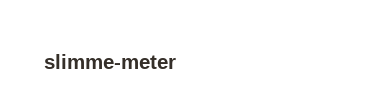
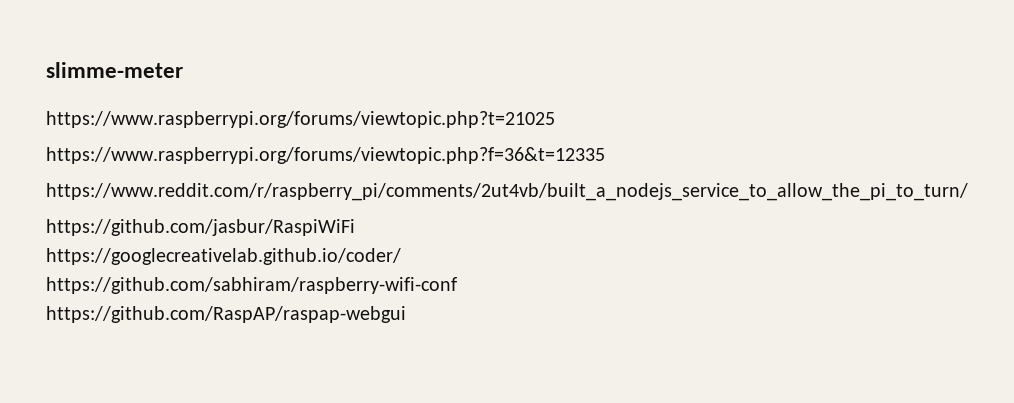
(176, 61) none -> [46,111,555,128] [46,147,605,164] [46,183,968,201] [46,219,355,236] [46,248,401,265] [46,277,457,294] [46,306,406,323] // https://www.raspberrypi.org/forums/viewtopic.php?t=21025 // https://www.raspberrypi.org/forums/viewtopic.php?f=36&t=12335 // https://www.reddit.com/r/raspberry_pi/comments/2ut4vb/built_a_nodejs_service_to_allow_the_pi_to_turn/ // https://github.com/jasbur/RaspiWiFi // https://googlecreativelab.github.io/coder/ // https://github.com/sabhiram/raspberry-wifi-conf // https://github.com/RaspAP/raspap-webgui

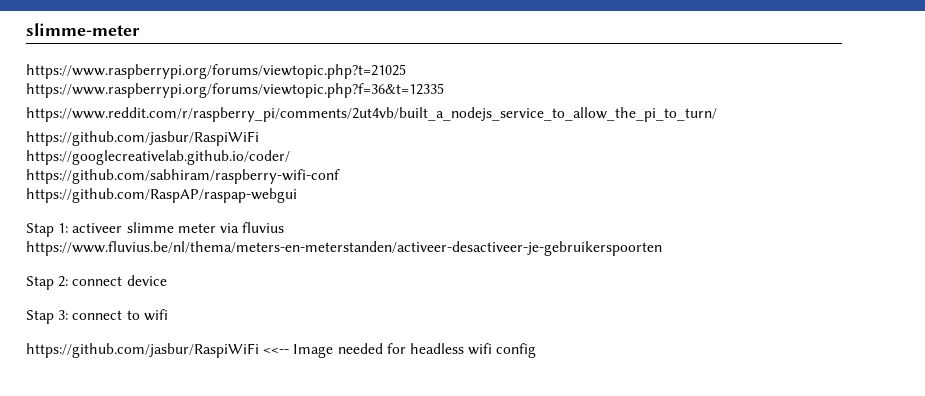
(406, 314) none -> [26,222,285,237] [26,241,662,256] [26,275,167,290] [26,309,168,324] [26,343,537,358] // Stap 1: activeer slimme meter via fluvius https://www.fluvius.be/nl/thema/meters-en-meterstanden/activeer-desactiveer-je-gebruikerspoorten // Stap 2: connect device // Stap 3: connect to wifi // https://github.com/jasbur/RaspiWiFi <<-- Image needed for headless wifi config

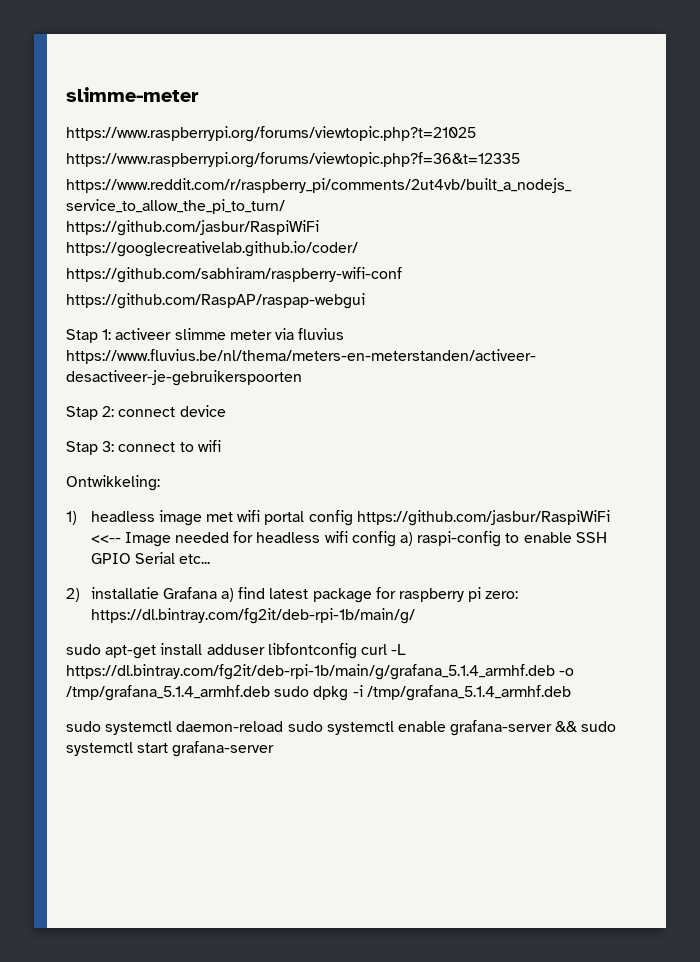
(168, 315) none -> [66,475,160,491] [66,510,353,526] Ontwikkeling: // 1) headless image met wifi portal config
(537, 350) none -> [400,531,607,547] [90,552,211,564] [66,587,519,603] [90,608,415,624] [66,643,407,659] [66,664,575,680] [66,685,571,701] [66,720,617,736] [66,741,275,757] a) raspi-config to enable SSH GPIO Serial etc... // 2) installatie Grafana a) find latest package for raspberry pi zero: https://dl.bintray.com/fg2it/deb-rpi-1b/main/g/ // sudo apt-get install adduser libfontconfig curl -L https://dl.bintray.com/fg2it/deb-rpi-1b/main/g/grafana_5.1.4_armhf.deb -o /tmp/grafana_5.1.4_armhf.deb sudo dpkg -i /tmp/grafana_5.1.4_armhf.deb // sudo systemctl daemon-reload sudo systemctl enable grafana-server && sudo systemctl start grafana-server

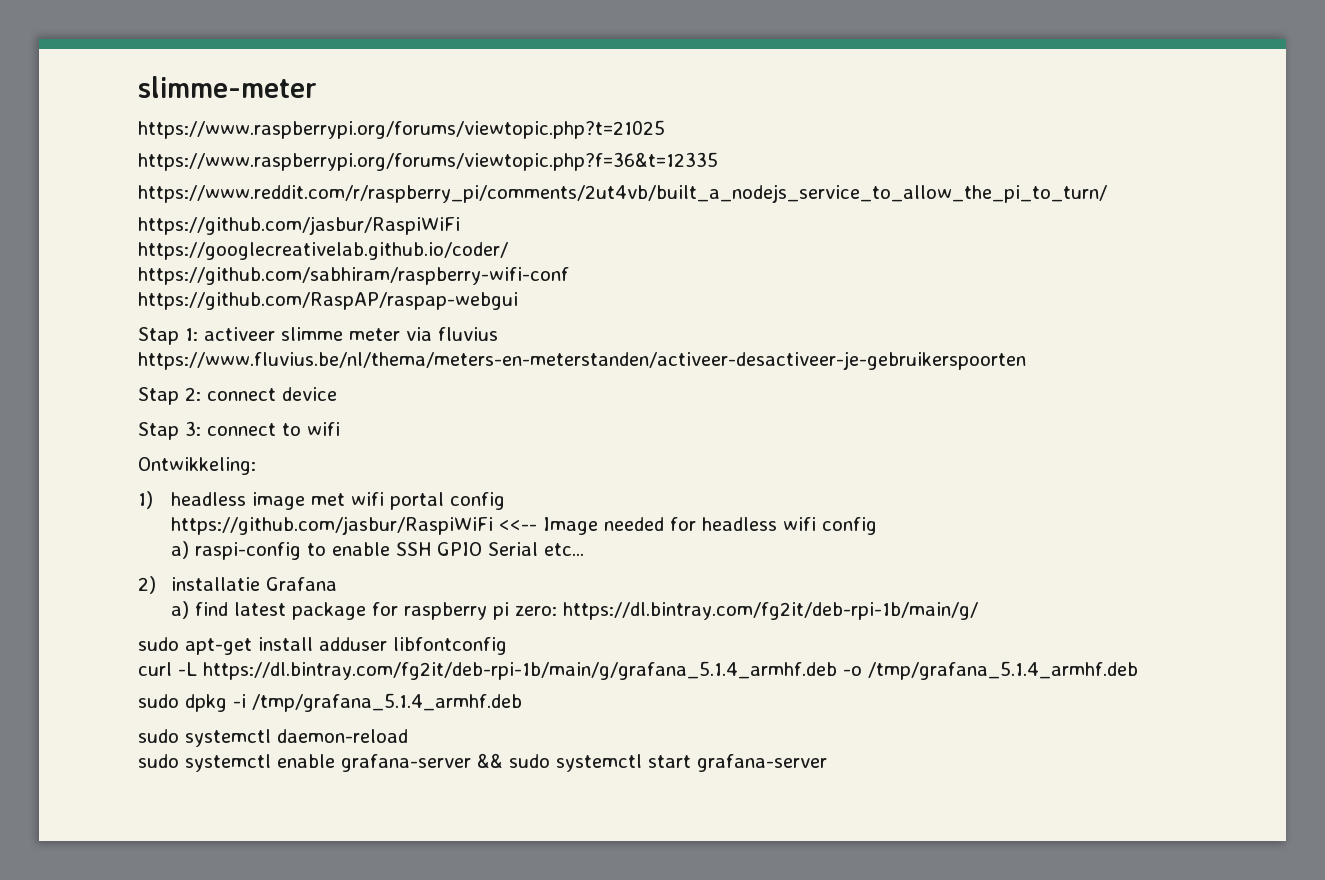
(353, 518) none -> (505, 501) //
(396, 539) none -> (877, 526) //
(217, 593) none -> (337, 584) //
(357, 651) none -> (507, 646) //
(270, 693) none -> (1138, 670) //
(284, 726) none -> (408, 736) //

